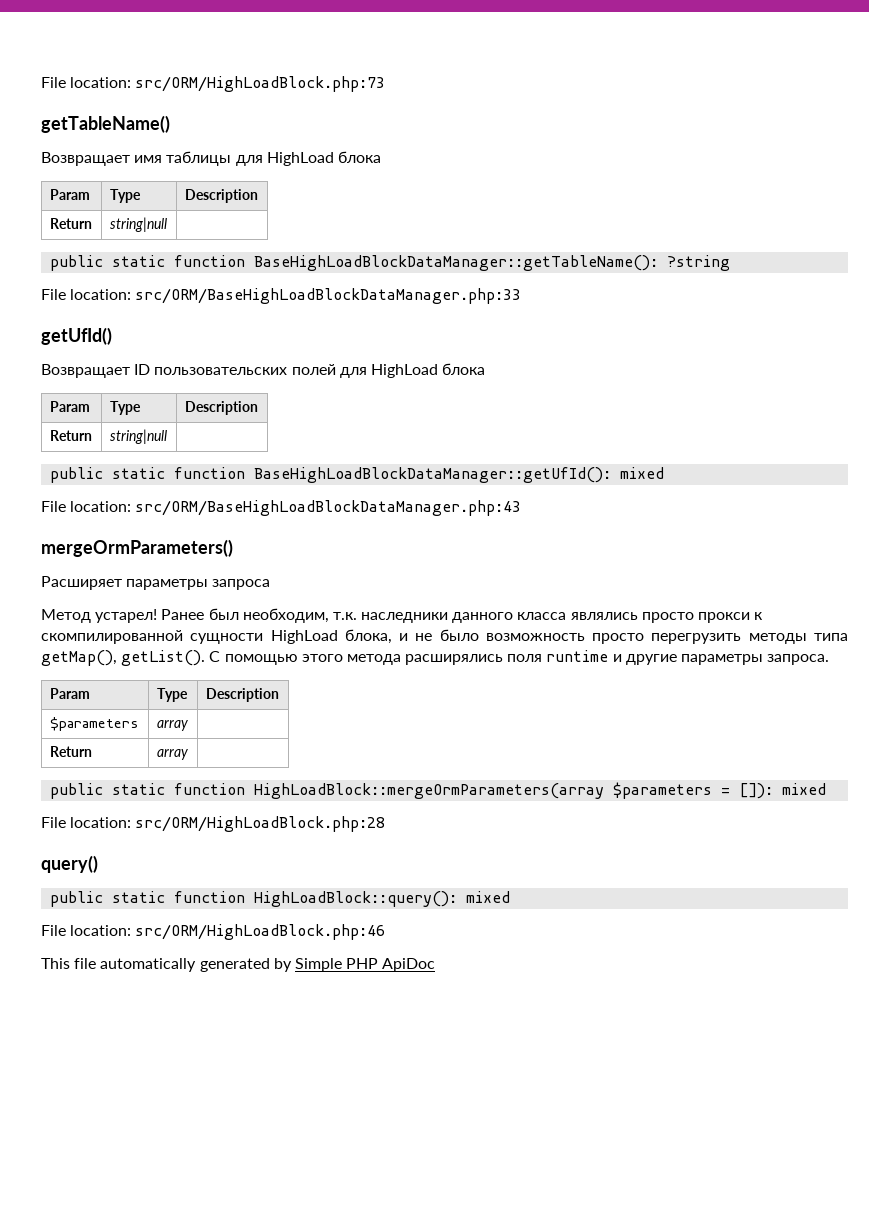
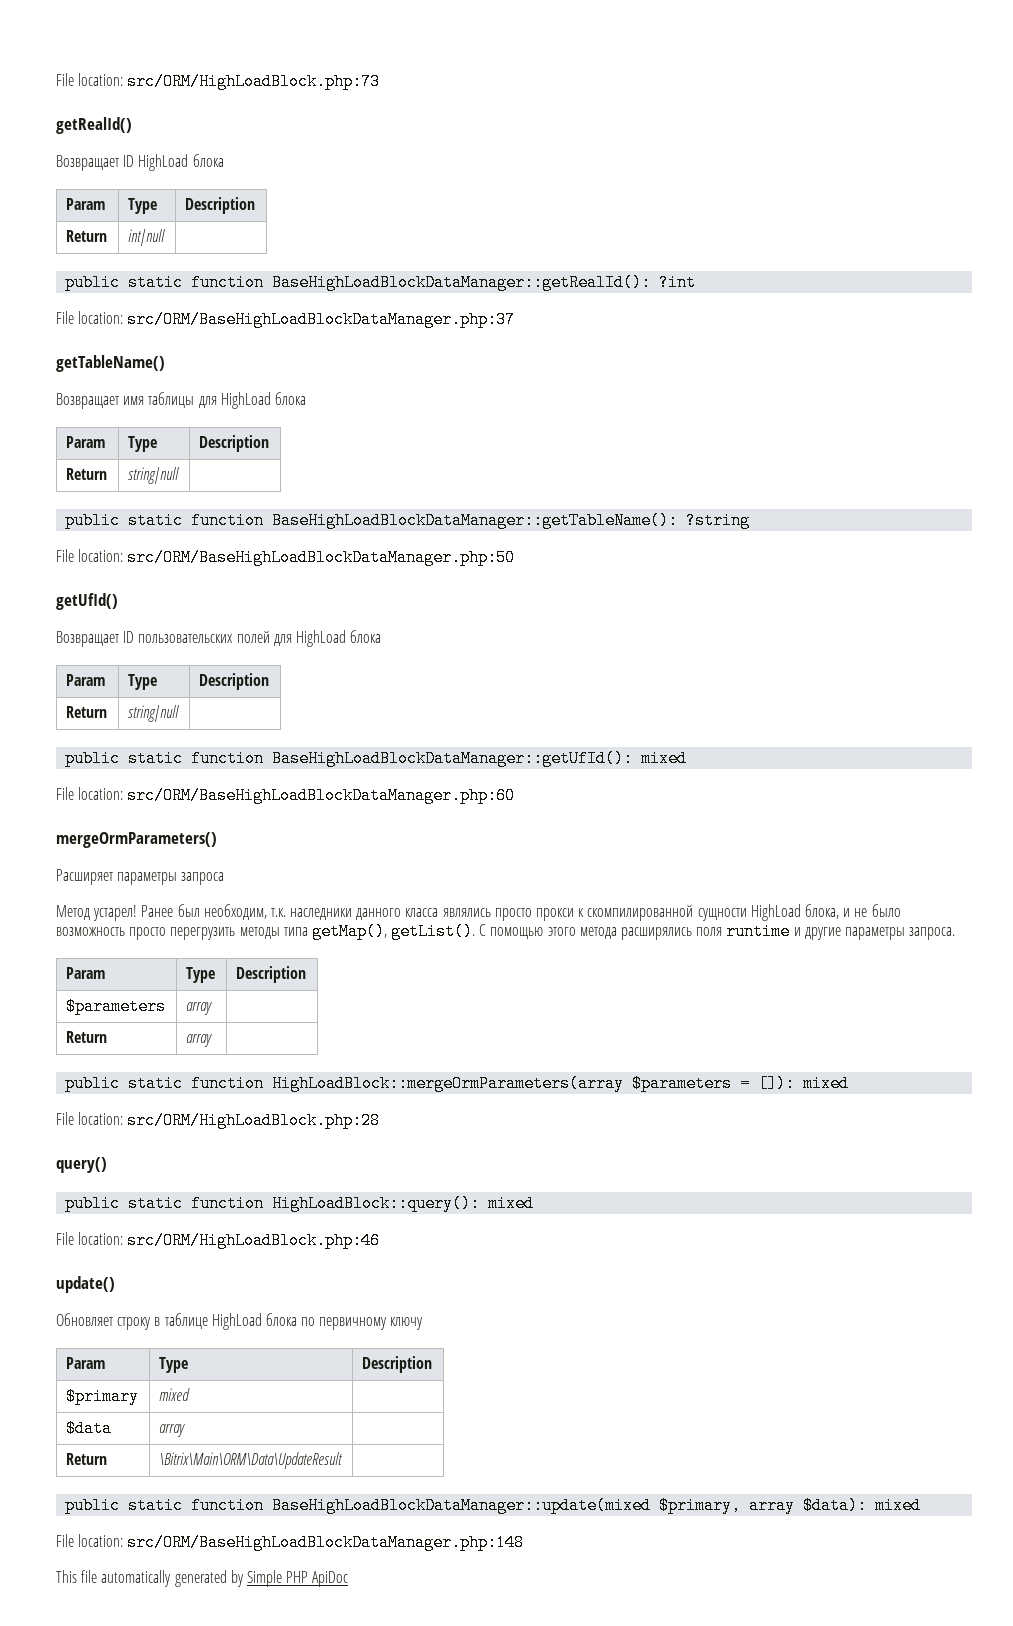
(386, 84) none -> [56,117,132,134] [56,154,224,171] [66,198,106,210] [128,198,158,214] [185,197,256,214] [66,230,108,242] [128,229,166,246] [65,274,697,291] [56,311,516,328] // getRealId() // Возвращает ID HighLoad блока // Param | Type | Description // Return | int|null | // public static function BaseHighLoadBlockDataManager::getRealId(): ?int // File location: src/ORM/BaseHighLoadBlockDataManager.php:37
[135,288,522,304] src/ORM/BaseHighLoadBlockDataManager.php:33 -> [127,549,516,566] src/ORM/BaseHighLoadBlockDataManager.php:50
[135,500,522,516] src/ORM/BaseHighLoadBlockDataManager.php:43 -> [127,787,516,804] src/ORM/BaseHighLoadBlockDataManager.php:60
(386, 932) none -> [56,1276,115,1293] [56,1313,424,1330] [66,1357,106,1369] [159,1357,189,1373] [362,1356,433,1373] [66,1388,140,1405] [159,1388,191,1401] [66,1420,113,1437] [159,1424,186,1437] [66,1453,108,1465] [159,1452,344,1469] [65,1497,922,1514] [56,1534,525,1551] // update() // Обновляет строку в таблице HighLoad блока по первичному ключу // Param | Type | Description // $primary | mixed | // $data | array | // Return | \Bitrix\Main\ORM\Data\UpdateResult | // public static function BaseHighLoadBlockDataManager::update(mixed $primary, array $data): mixed // File location: src/ORM/BaseHighLoadBlockDataManager.php:148

